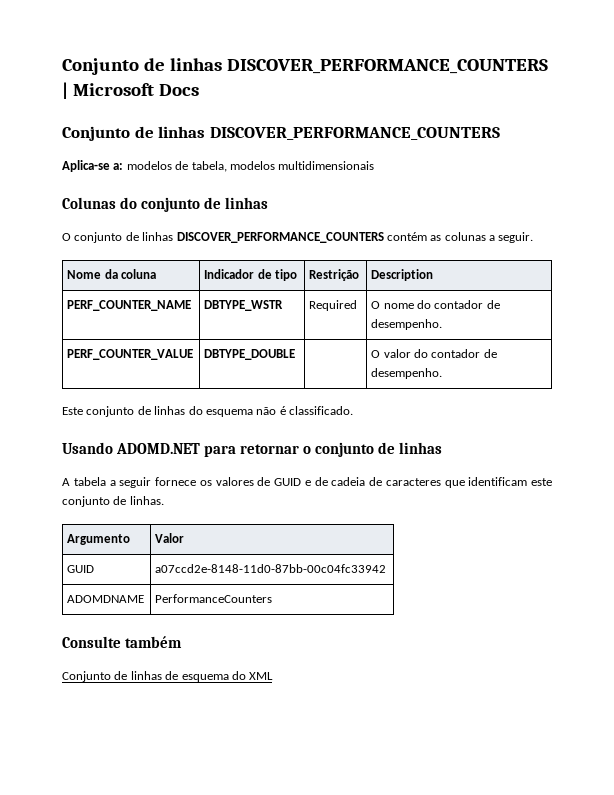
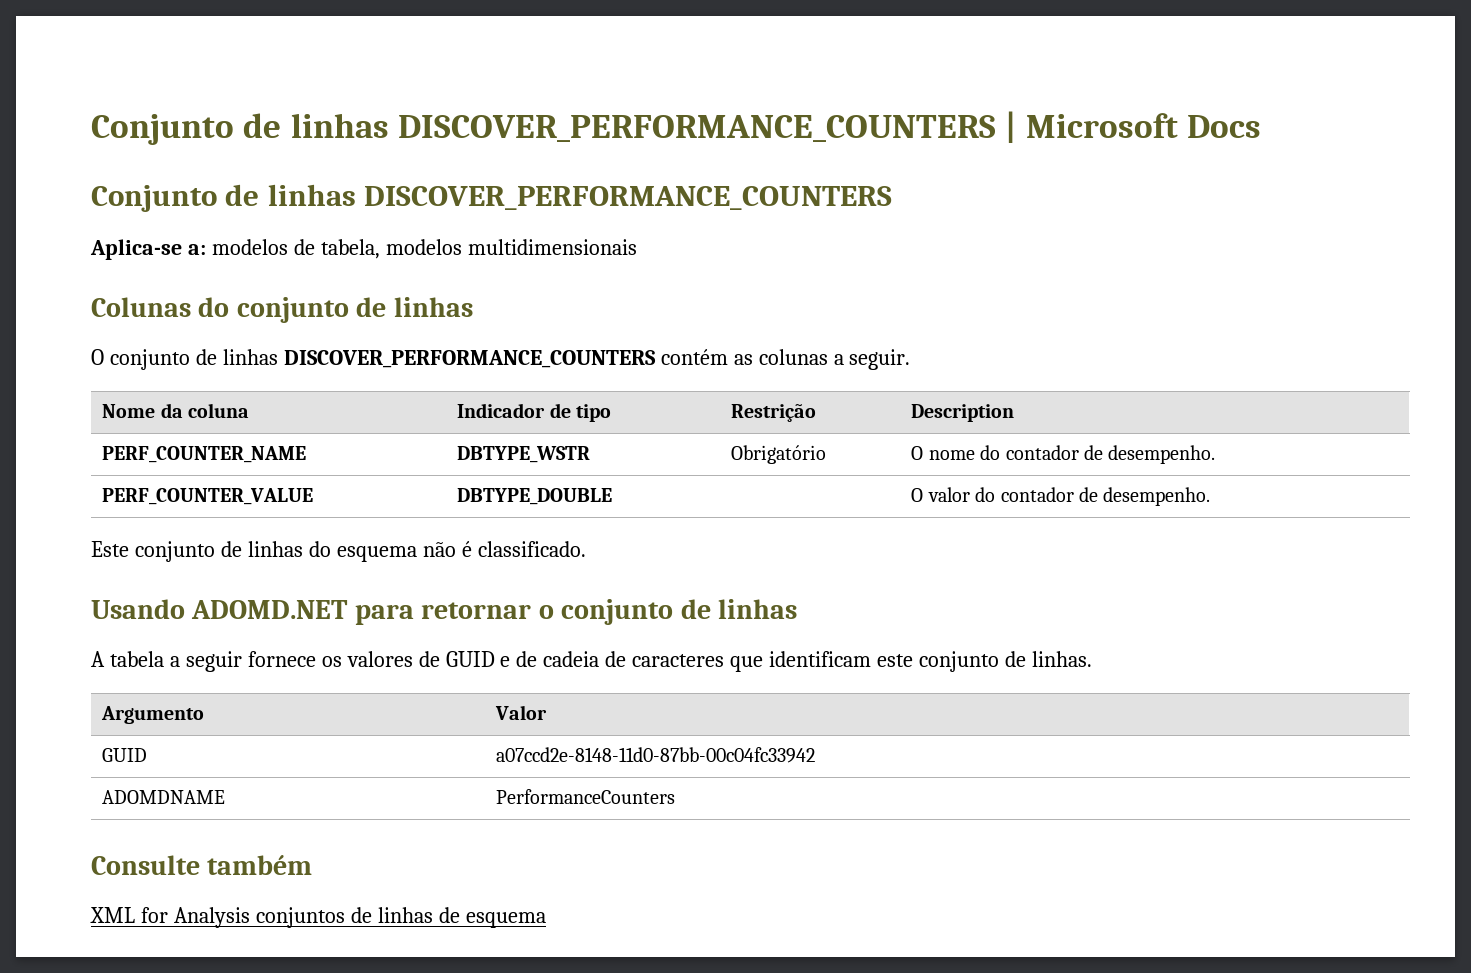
[309,300,358,311] Required -> [731,445,827,464] Obrigatório
[62,671,111,682] Conjunto -> [90,907,345,928] XML for Analysis conjuntos
[231,671,274,680] do XML -> (546, 920) none

